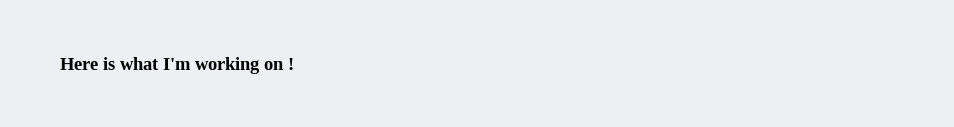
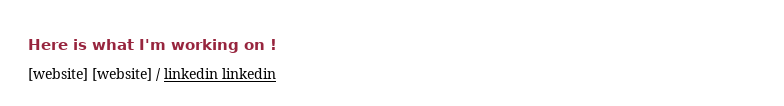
(294, 64) none -> [28,68,276,81] // [website] [website] / linkedin linkedin

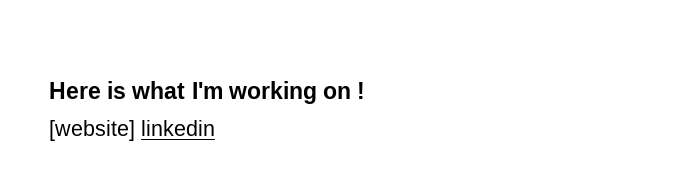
[92,68,218,81] [website] / linkedin -> (135, 130) none

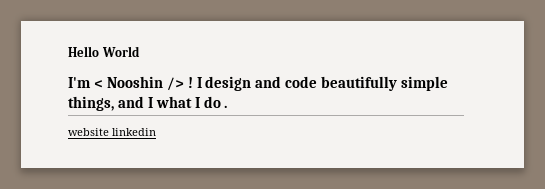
[49,81,366,104] [49,120,135,141] Here is what I'm working on ! // [website] -> [68,46,140,57] [68,76,449,91] [68,96,228,111] [68,128,109,136] Hello World // I'm < Nooshin /> ! I design and code beautifully simple things, and I what I do . // website

